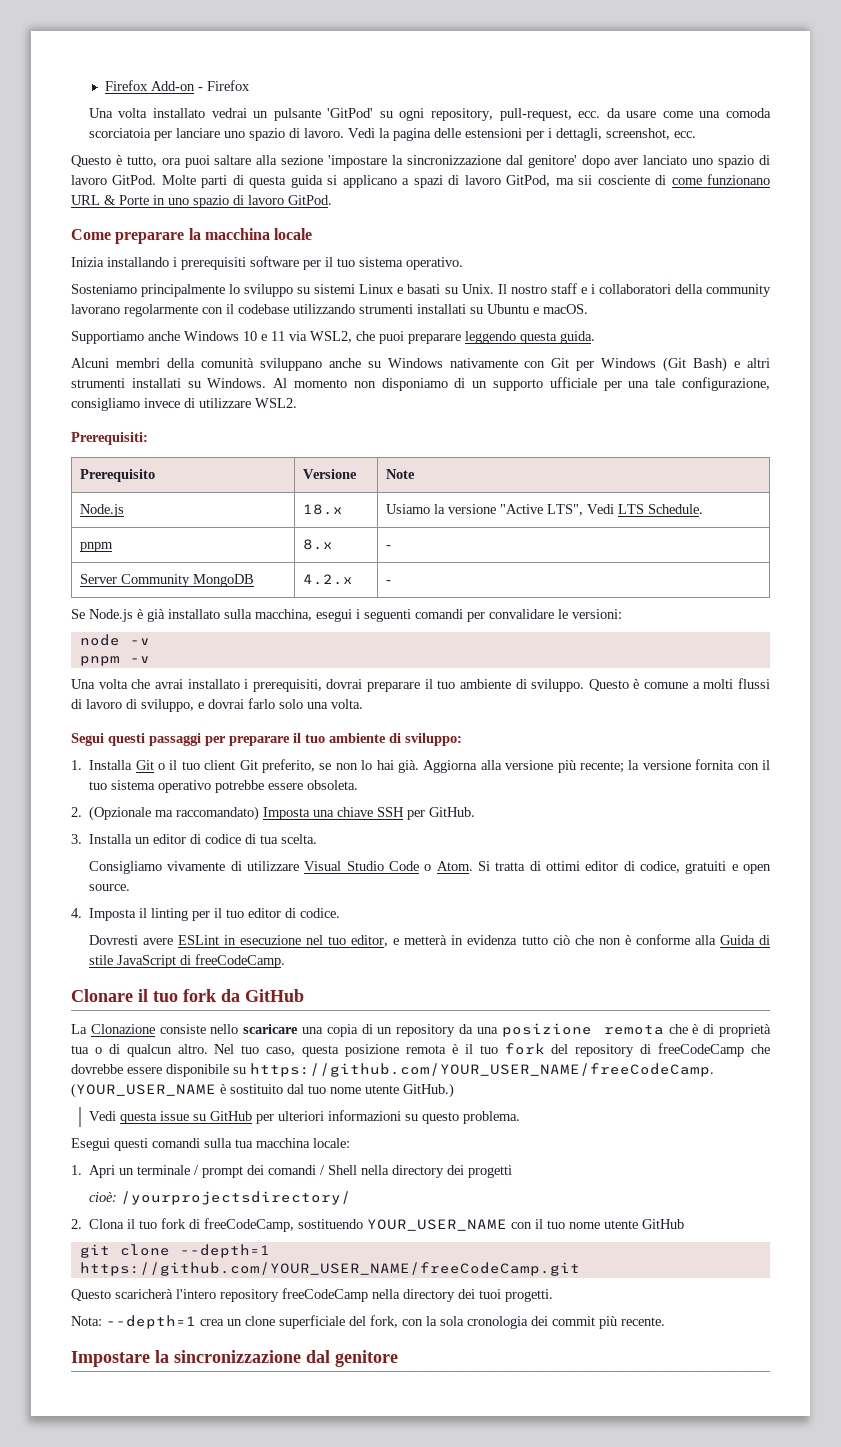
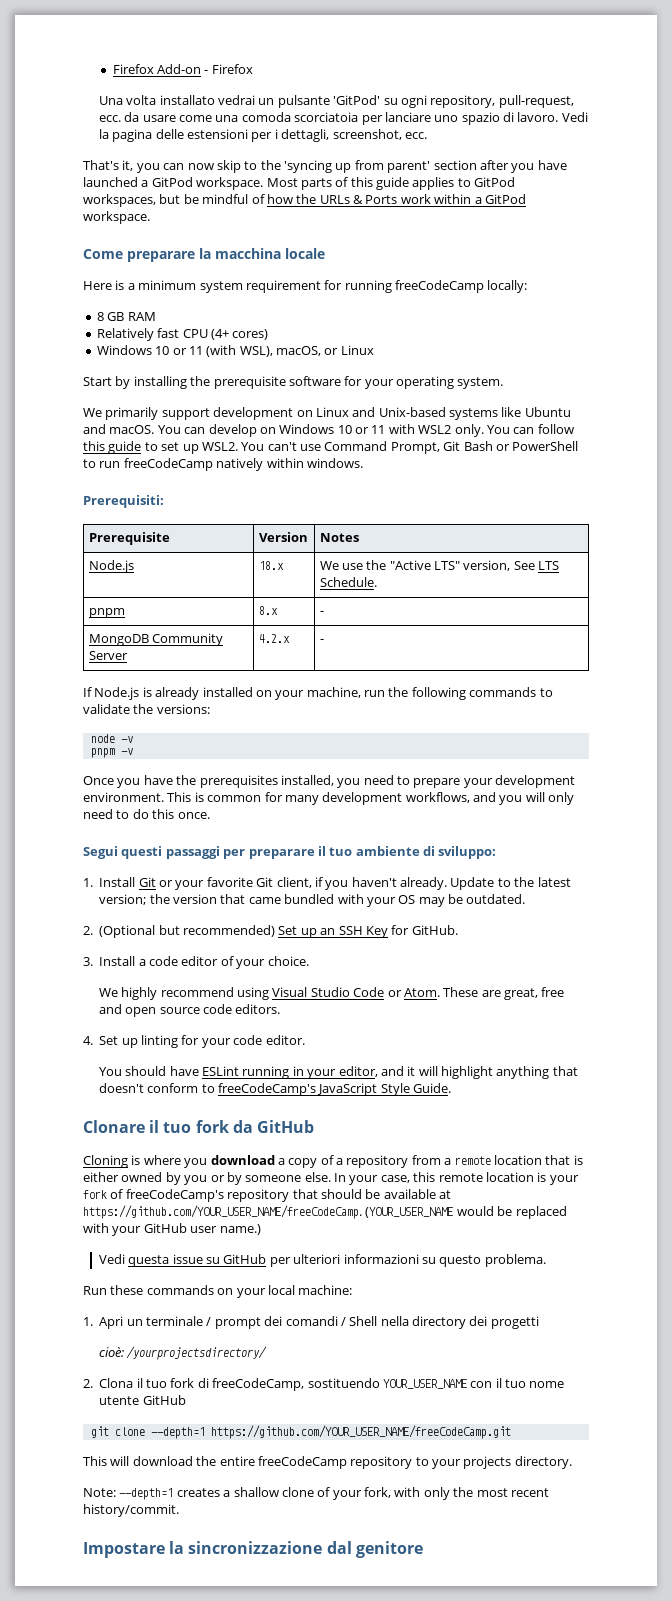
[71,155,771,168] [71,174,771,188] [71,195,332,208] Questo è tutto, ora puoi saltare alla sezione 'impostare la sincronizzazione dal genitore' dopo aver lanciato uno spazio di lavoro GitPod. Molte parti di questa guida si applicano a spazi di lavoro GitPod, ma sii cosciente di come funzionano URL & Porte in uno spazio di lavoro GitPod. -> [83,160,567,173] [83,177,516,190] [83,194,526,207] [83,211,150,224] That's it, you can now skip to the 'syncing up from parent' section after you have launched a GitPod workspace. Most parts of this guide applies to GitPod workspaces, but be mindful of how the URLs & Ports work within a GitPod workspace.
[71,256,463,270] [71,283,771,297] [71,304,588,317] [71,331,595,344] [71,357,770,372] [71,377,770,391] [71,398,297,411] [71,432,148,445] [80,469,156,482] [303,469,358,479] [386,469,416,479] [80,504,125,517] [303,504,344,515] [386,504,615,516] Inizia installando i prerequisiti software per il tuo sistema operativo. // Sosteniamo principalmente lo sviluppo su sistemi Linux e basati su Unix. Il nostro staff e i collaboratori della community lavorano regolarmente con il codebase utilizzando strumenti installati su Ubuntu e macOS. // Supportiamo anche Windows 10 e 11 via WSL2, che puoi preparare leggendo questa guida. // Alcuni membri della comunità sviluppano anche su Windows nativamente con Git per Windows (Git Bash) e altri strumenti installati su Windows. Al momento non disponiamo di un supporto ufficiale per una tale configurazione, consigliamo invece di utilizzare WSL2. // Prerequisiti: // Prerequisito | Versione | Note // Node.js | 18.x | Usiamo la versione "Active LTS", Vedi -> [83,280,528,293] [96,312,156,321] [96,328,269,341] [96,345,374,357] [83,376,504,389] [83,407,571,420] [83,424,574,437] [83,441,579,454] [83,458,363,471] [83,495,164,508] [88,532,170,545] [258,532,308,542] [319,533,359,542] [88,560,134,573] [258,561,284,570] [319,560,535,571] Here is a minimum system requirement for running freeCodeCamp locally: // 8 GB RAM // Relatively fast CPU (4+ cores) // Windows 10 or 11 (with WSL), macOS, or Linux // Start by installing the prerequisite software for your operating system. // We primarily support development on Linux and Unix-based systems like Ubuntu and macOS. You can develop on Windows 10 or 11 with WSL2 only. You can follow this guide to set up WSL2. You can't use Command Prompt, Git Bash or PowerShell to run freeCodeCamp natively within windows. // Prerequisiti: // Prerequisite | Version | Notes // Node.js | 18.x | We use the "Active LTS" version, See
(392, 547) none -> [88,633,223,646] MongoDB Community
[121,574,255,587] Community MongoDB -> (128, 655) none
[71,609,622,622] [79,634,150,646] [79,656,150,666] [71,678,771,692] [71,698,363,712] Se Node.js è già installato sulla macchina, esegui i seguenti comandi per convalidare le versioni: // node -v // pnpm -v // Una volta che avrai installato i prerequisiti, dovrai preparare il tuo ambiente di sviluppo. Questo è comune a molti flussi di lavoro di sviluppo, e dovrai farlo solo una volta. -> [83,687,553,700] [83,704,210,714] [90,734,133,743] [90,748,133,758] [83,775,576,788] [83,792,575,805] [83,809,210,819] If Node.js is already installed on your machine, run the following commands to validate the versions: // node -v // pnpm -v // Once you have the prerequisites installed, you need to prepare your development environment. This is common for many development workflows, and you will only need to do this once.
[89,759,770,773] [89,780,359,793] [71,806,476,821] [71,834,318,844] [88,861,771,874] [88,884,130,891] [71,908,341,921] [88,934,770,947] [88,954,285,968] Installa Git o il tuo client Git preferito, se non lo hai già. Aggiorna alla versione più recente; la versione fornita con il tuo sistema operativo potrebbe essere obsoleta. // 2. (Opzionale ma raccomandato) Imposta una chiave SSH per GitHub. // 3. Installa un editor di codice di tua scelta. // Consigliamo vivamente di utilizzare Visual Studio Code o Atom. Si tratta di ottimi editor di codice, gratuiti e open source. // 4. Imposta il linting per il tuo editor di codice. // Dovresti avere ESLint in esecuzione nel tuo editor, e metterà in evidenza tutto ciò che non è conforme alla Guida di stile JavaScript di freeCodeCamp. -> [99,877,571,890] [99,894,526,907] [83,925,458,938] [83,956,309,969] [98,987,565,1000] [98,1004,281,1017] [83,1035,305,1048] [98,1066,578,1079] [98,1083,452,1096] Install Git or your favorite Git client, if you haven't already. Update to the latest version; the version that came bundled with your OS may be outdated. // 2. (Optional but recommended) Set up an SSH Key for GitHub. // 3. Install a code editor of your choice. // We highly recommend using Visual Studio Code or Atom. These are great, free and open source code editors. // 4. Set up linting for your code editor. // You should have ESLint running in your editor, and it will highlight anything that doesn't conform to freeCodeCamp's JavaScript Style Guide.
[71,1023,772,1037] [71,1043,771,1057] [71,1063,714,1077] [71,1083,454,1098] La Clonazione consiste nello scaricare una copia di un repository da una posizione remota che è di proprietà tua o di qualcun altro. Nel tuo caso, questa posizione remota è il tuo fork del repository di freeCodeCamp che dovrebbe essere disponibile su https://github.com/YOUR_USER_NAME/freeCodeCamp. (YOUR_USER_NAME è sostituito dal tuo nome utente GitHub.) -> [83,1155,583,1168] [83,1172,579,1185] [83,1189,451,1202] [83,1205,567,1219] [83,1223,261,1236] Cloning is where you download a copy of a repository from a remote location that is either owned by you or by someone else. In your case, this remote location is your fork of freeCodeCamp's repository that should be available at https://github.com/YOUR_USER_NAME/freeCodeCamp. (YOUR_USER_NAME would be replaced with your GitHub user name.)
[71,1138,350,1151] Esegui questi comandi sulla tua macchina locale: -> [83,1285,353,1298] Run these commands on your local machine:
[71,1288,553,1302] [71,1315,665,1329] Questo scaricherà l'intero repository freeCodeCamp nella directory dei tuoi progetti. // Nota: --depth=1 crea un clone superficiale del fork, con la sola cronologia dei commit più recente. -> [83,1456,572,1469] [83,1487,549,1500] [83,1504,179,1517] This will download the entire freeCodeCamp repository to your projects directory. // Note: --depth=1 creates a shallow clone of your fork, with only the most recent history/commit.

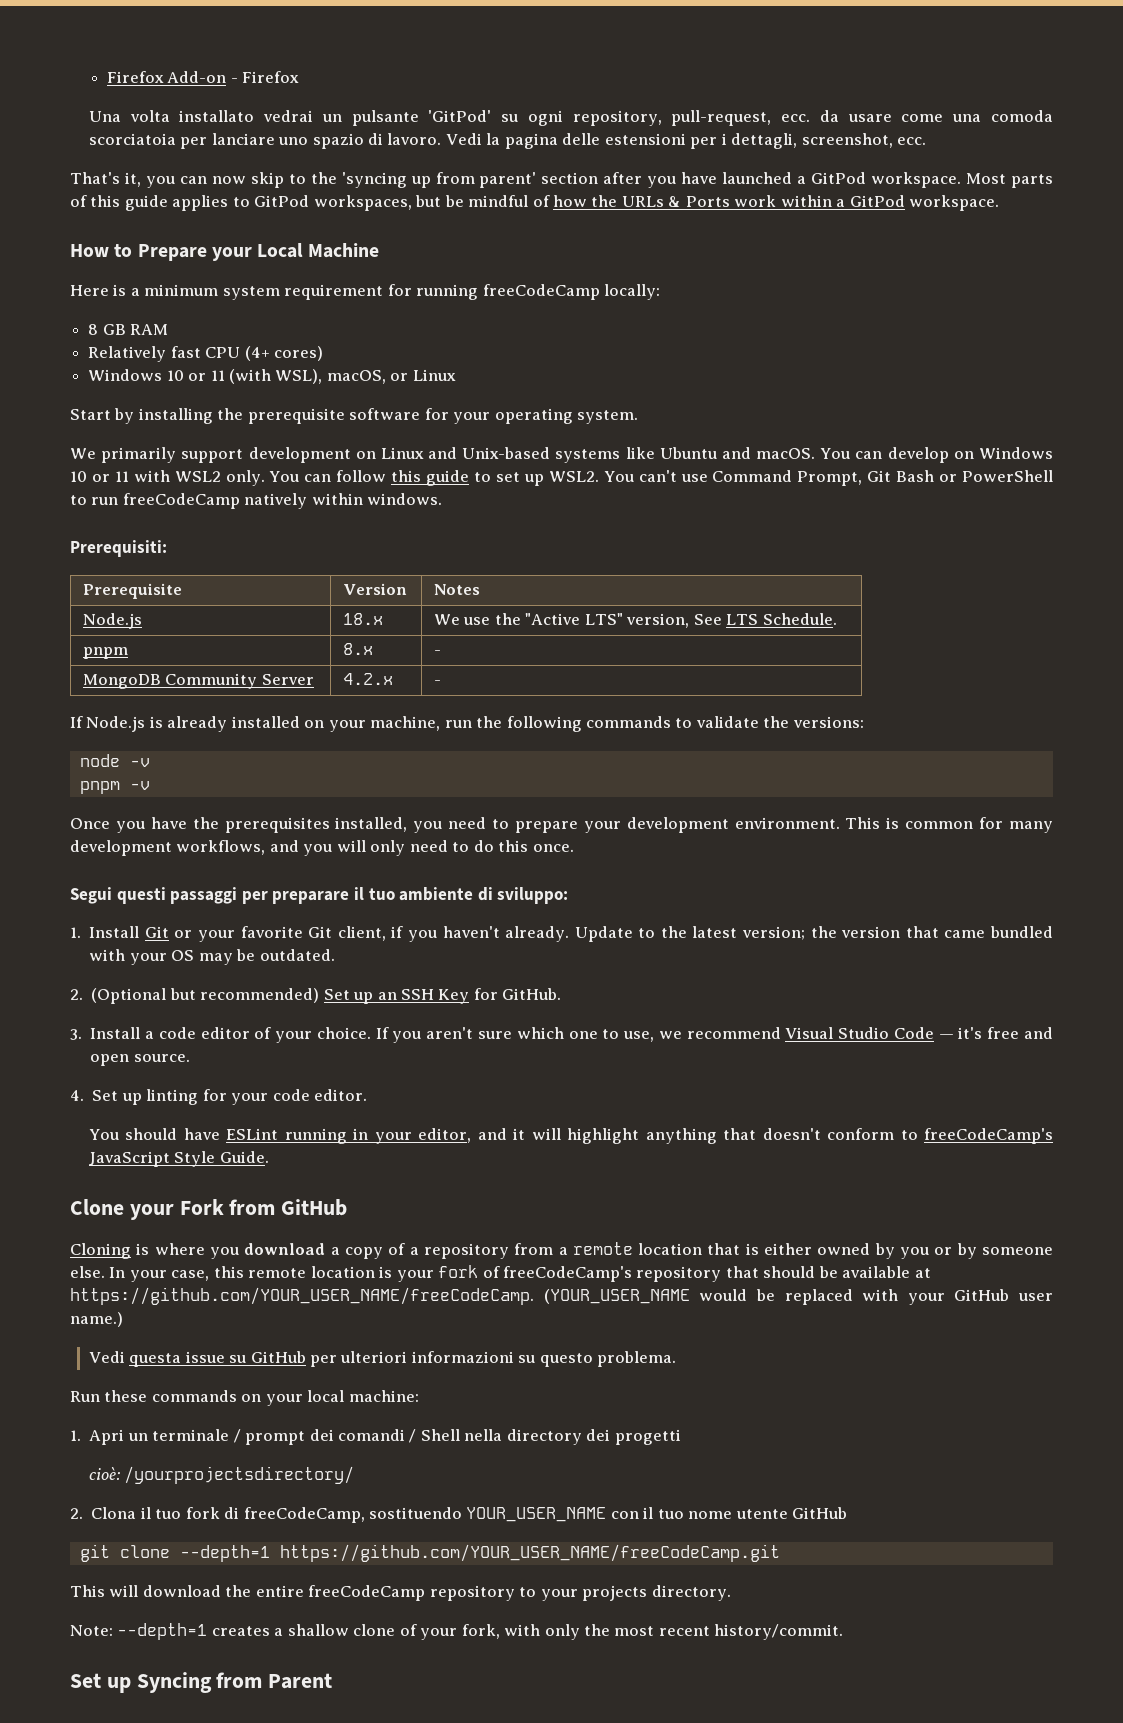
[83,248,325,262] Come preparare la macchina locale -> [70,243,380,261] How to Prepare your Local Machine
[98,987,565,1000] [98,1004,281,1017] // We highly recommend using Visual Studio Code or Atom. These are great, free and open source code editors. -> [375,1027,1053,1043] [90,1054,190,1066] If you aren't sure which one to use, we recommend Visual Studio Code — it's free and open source.
[83,1120,253,1133] Clonare il tuo fork da -> [70,1199,276,1220] Clone your Fork from
[83,1541,423,1558] Impostare la sincronizzazione dal genitore -> [70,1672,333,1693] Set up Syncing from Parent

